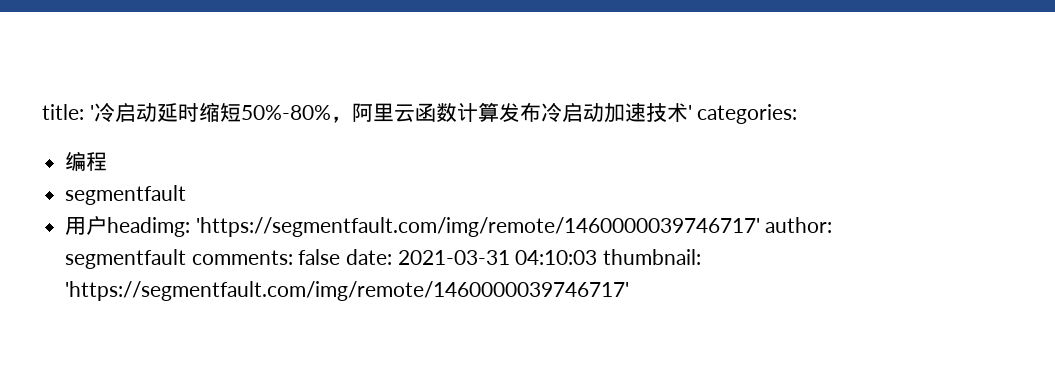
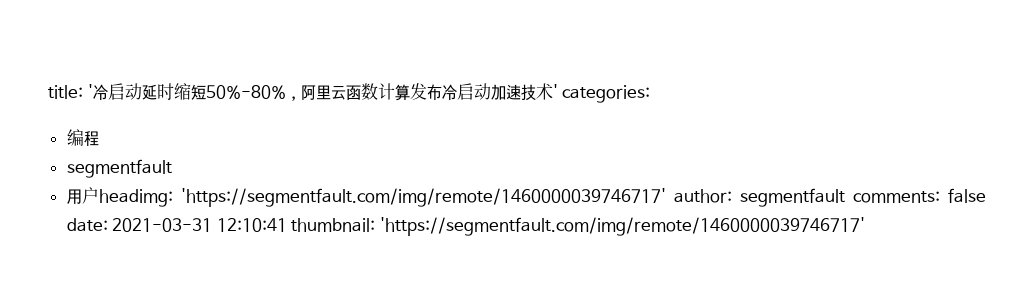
[515,250,598,265] 04:10:03 -> [216,218,287,232] 12:10:41

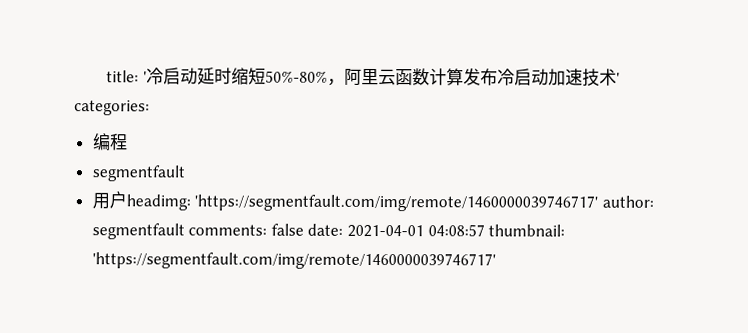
[112,218,287,232] 2021-03-31 12:10:41 -> [347,224,485,238] 2021-04-01 04:08:57

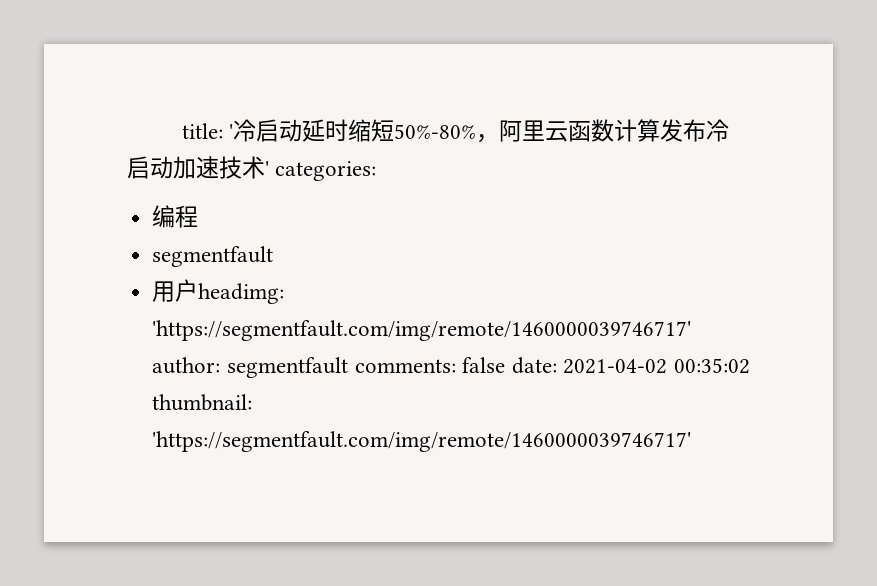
[347,224,485,238] 2021-04-01 04:08:57 -> [563,358,751,374] 2021-04-02 00:35:02

